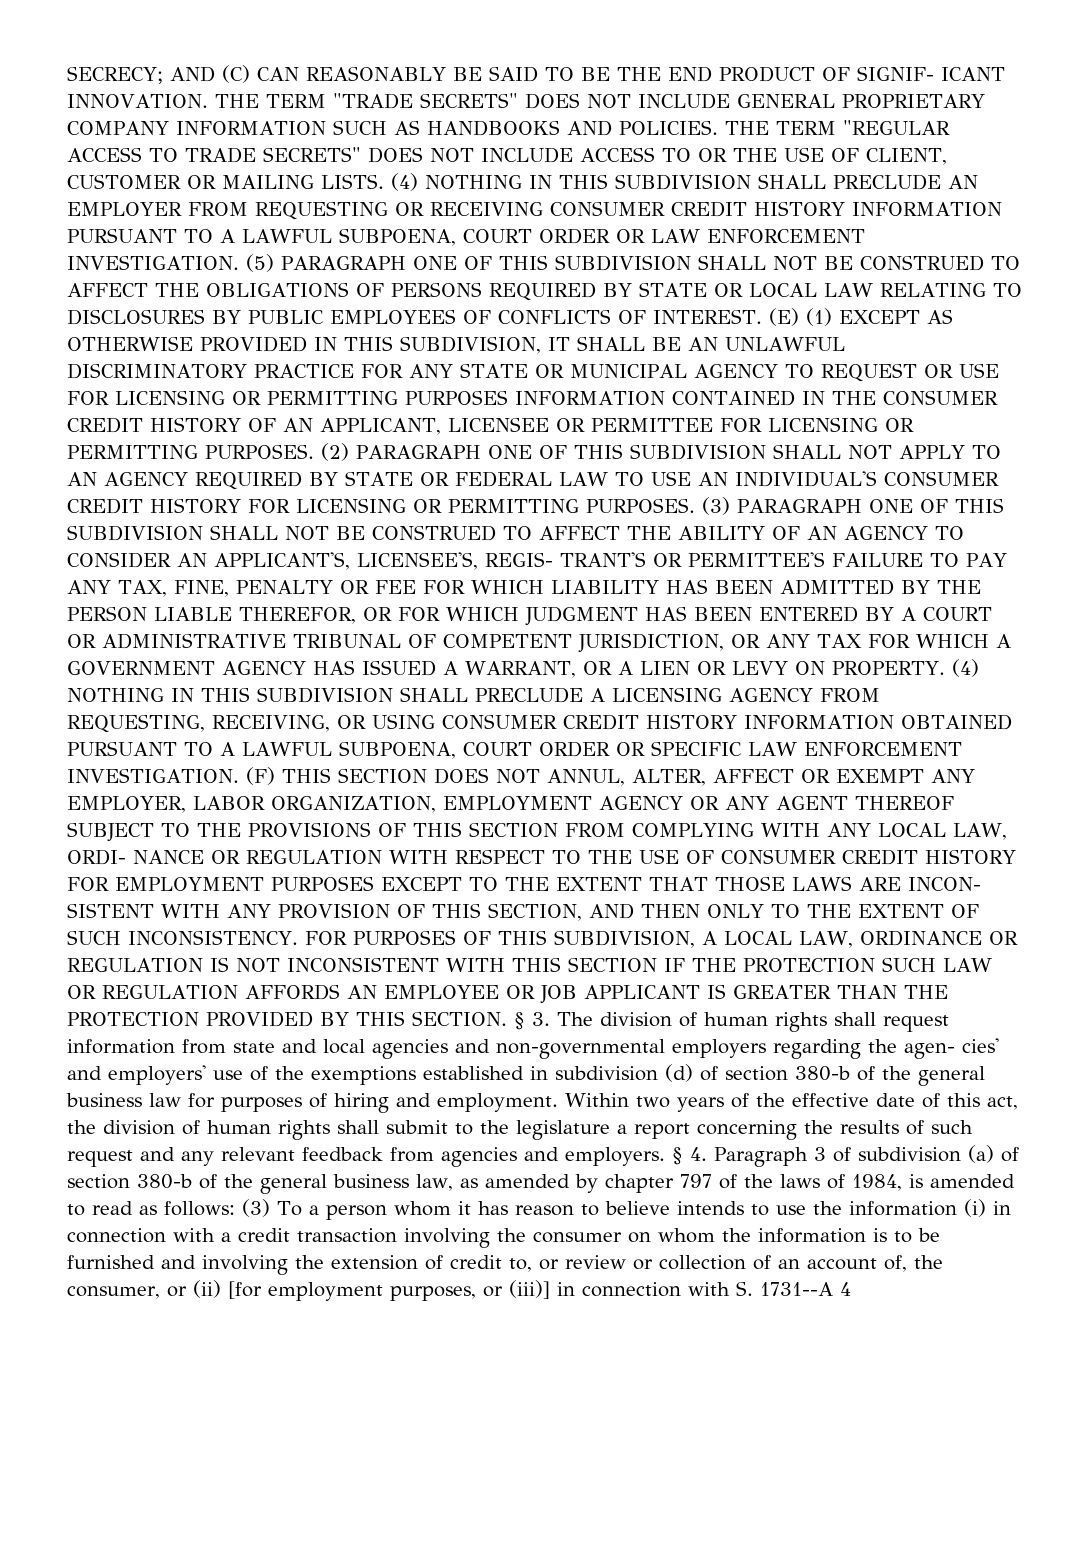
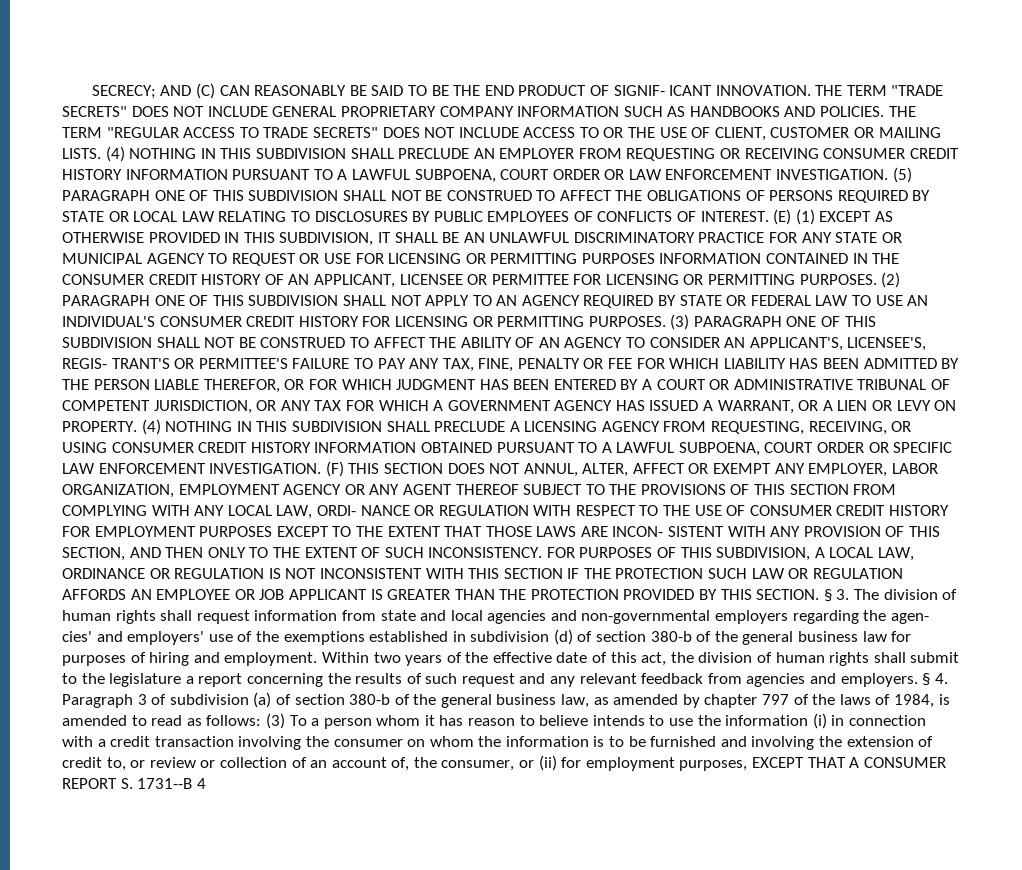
[227,1281,262,1299] [for -> [561,757,582,768] for
[482,1280,833,1299] or (iii)] in connection with S. 1731--A -> [752,757,946,768] [62,778,193,789] EXCEPT THAT A CONSUMER REPORT S. 1731--B

